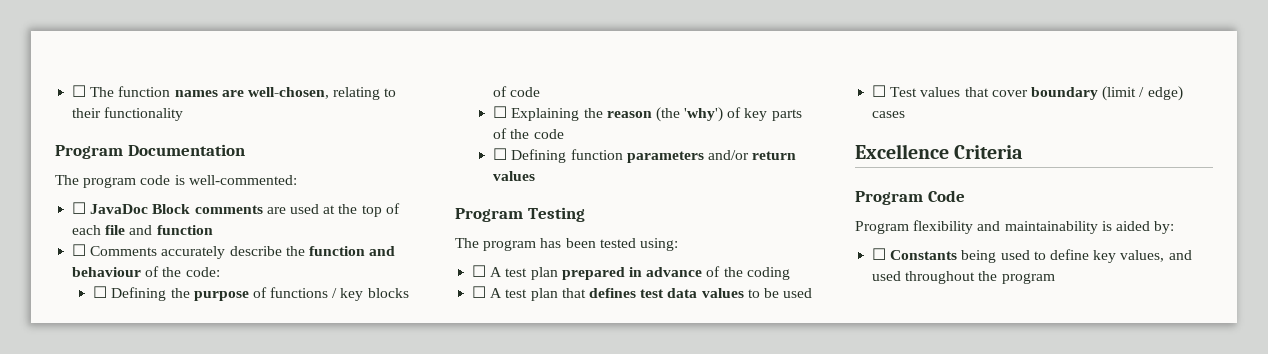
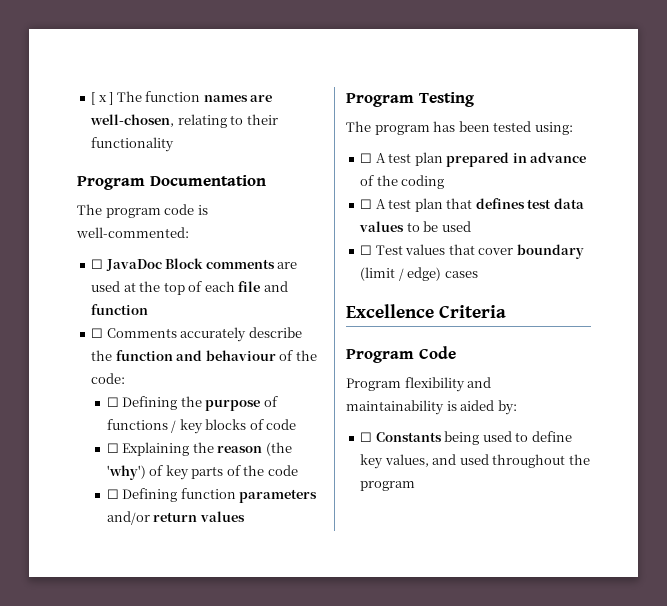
[72,85,87,97] ☐ -> [91,92,114,105] [ x ]

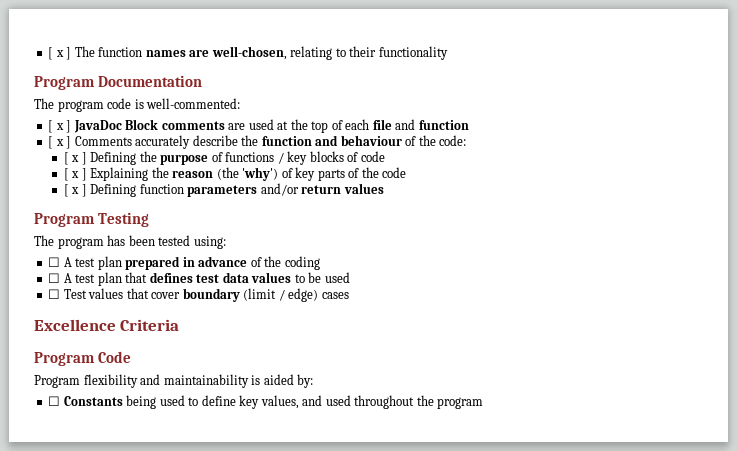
[91,259,104,269] ☐ -> [48,120,72,133] [ x ]
[91,328,104,338] ☐ -> [48,136,72,149] [ x ]
[106,397,119,407] ☐ -> [63,152,87,165] [ x ]
[106,443,119,453] ☐ -> [63,168,87,181] [ x ]
[106,489,119,499] ☐ -> [63,184,87,197] [ x ]

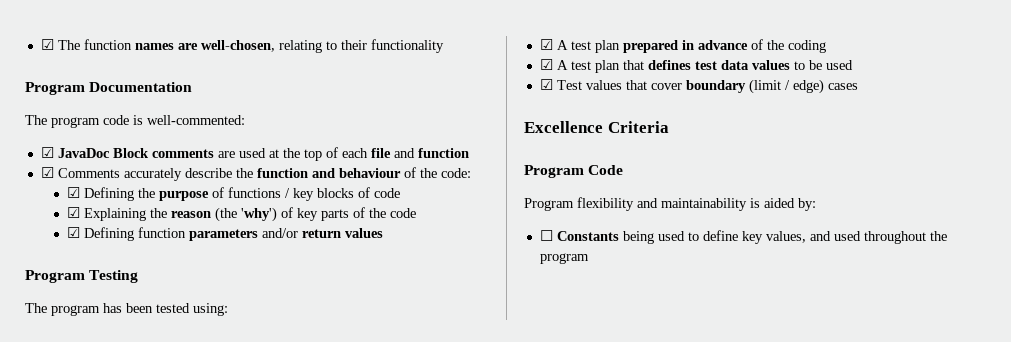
[48,47,72,60] [ x ] -> [40,39,54,50] ☑
[48,120,72,133] [ x ] -> [40,147,54,158] ☑
[48,136,72,149] [ x ] -> [40,167,54,178] ☑
[63,152,87,165] [ x ] -> [67,187,81,198] ☑
[63,168,87,181] [ x ] -> [67,207,81,218] ☑
[63,184,87,197] [ x ] -> [67,227,81,238] ☑
[48,257,61,267] ☐ -> [539,39,553,50] ☑
[48,273,61,283] ☐ -> [539,59,553,70] ☑
[48,289,61,299] ☐ -> [539,79,553,90] ☑

